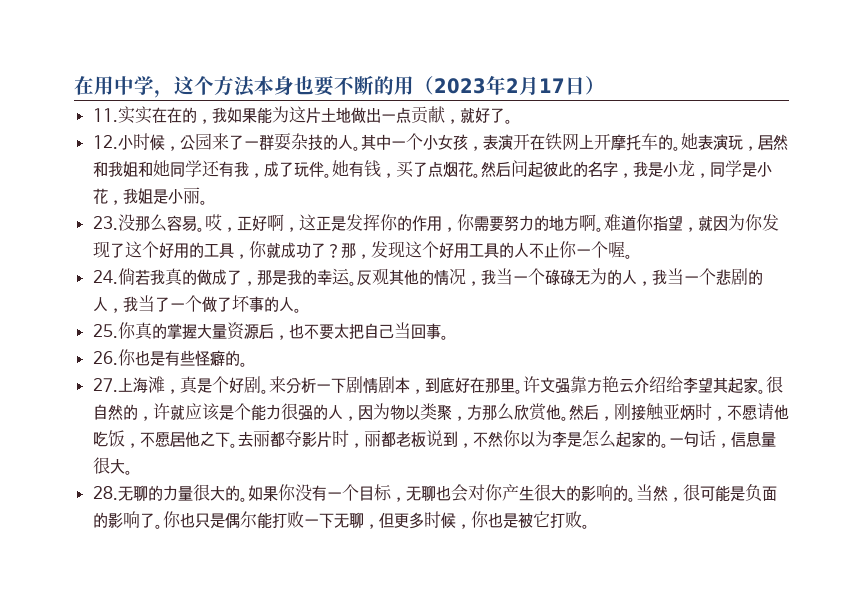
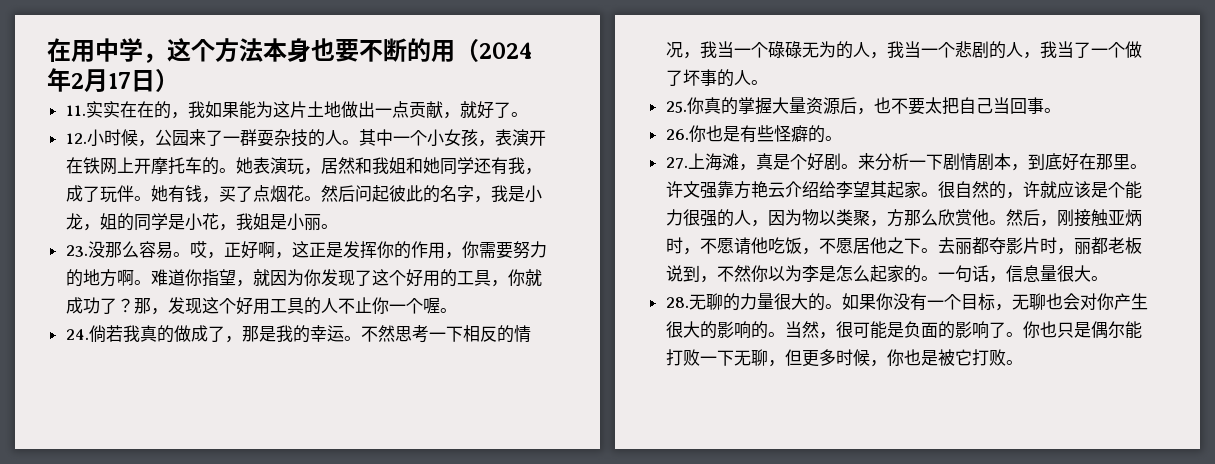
[434,78,486,94] 2023 -> [479,42,532,59] 2024
(710, 175) none -> [99,213,134,231] 姐的
[356,268,419,286] 反观其他 -> [360,325,497,343] 不然思考一下相反

